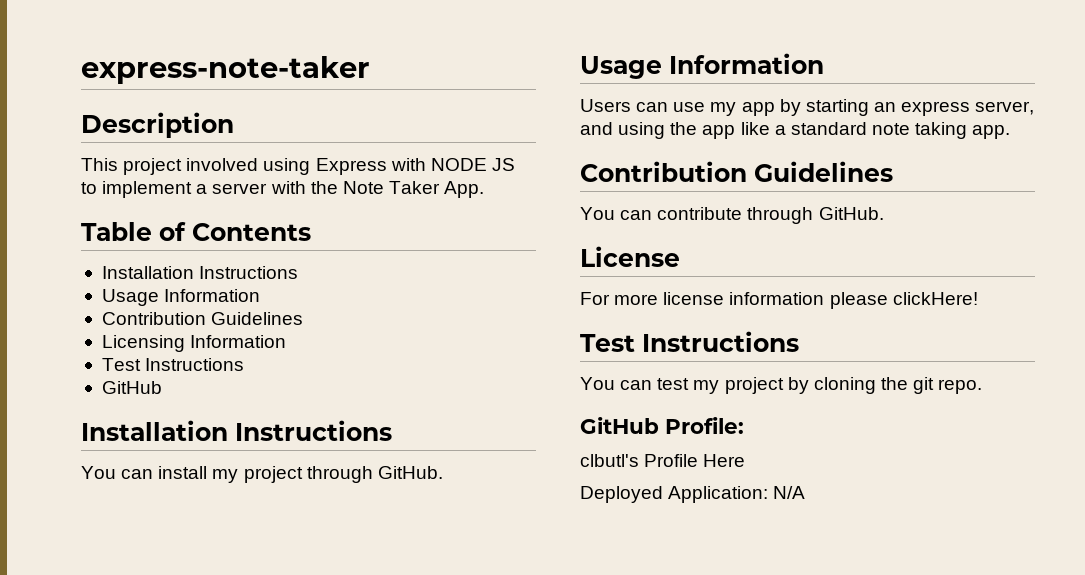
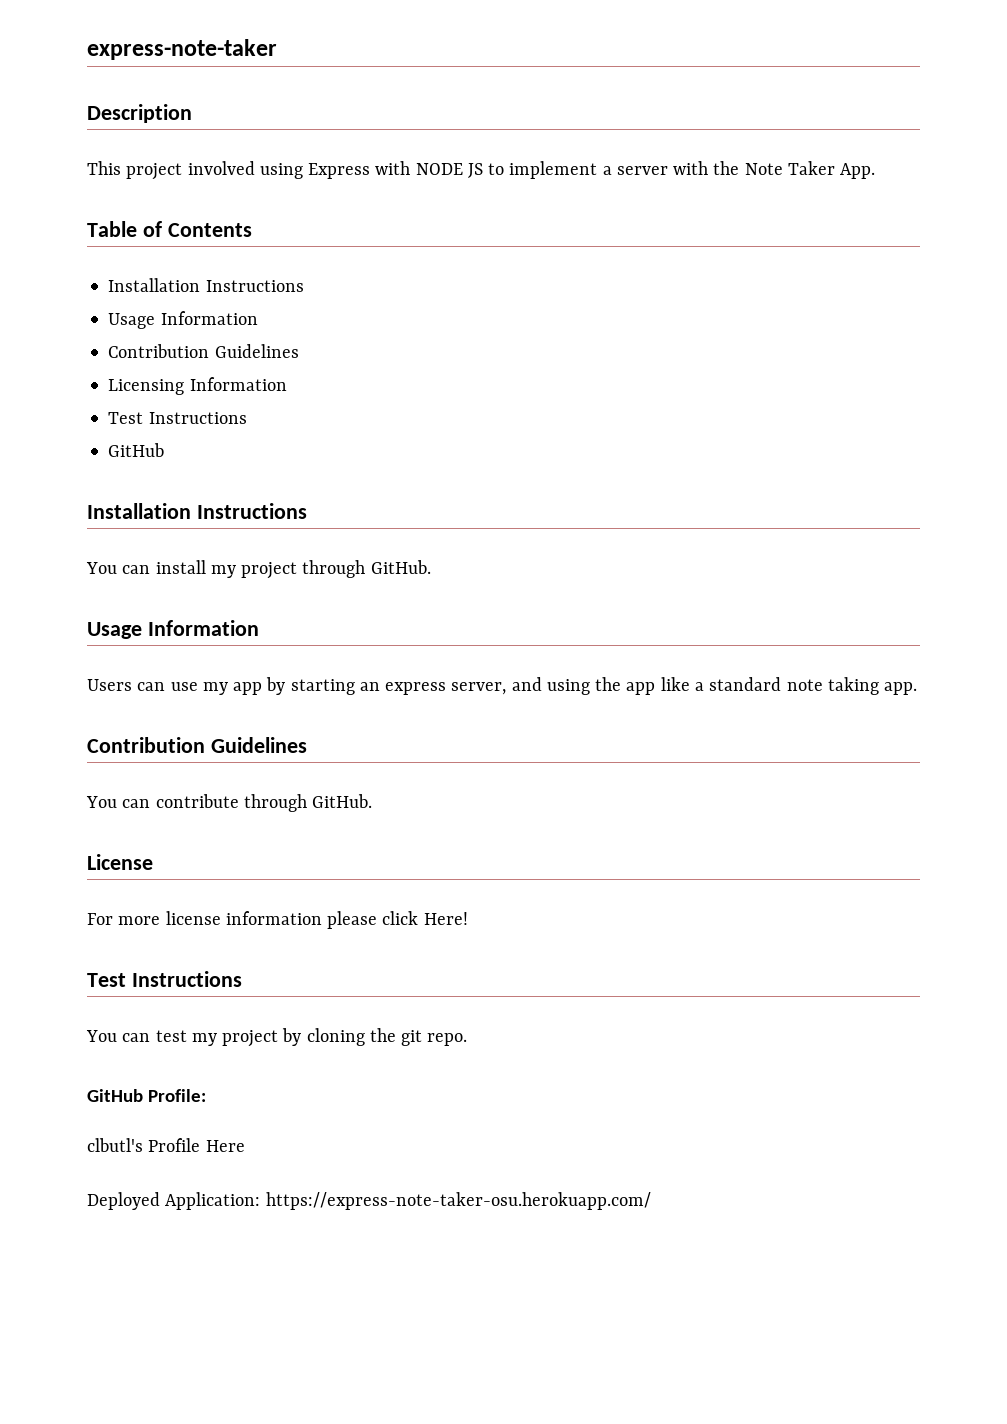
[892,292,978,305] clickHere! -> [382,911,468,925] click Here!
[773,486,806,499] N/A -> [265,1192,651,1210] https://express-note-taker-osu.herokuapp.com/

